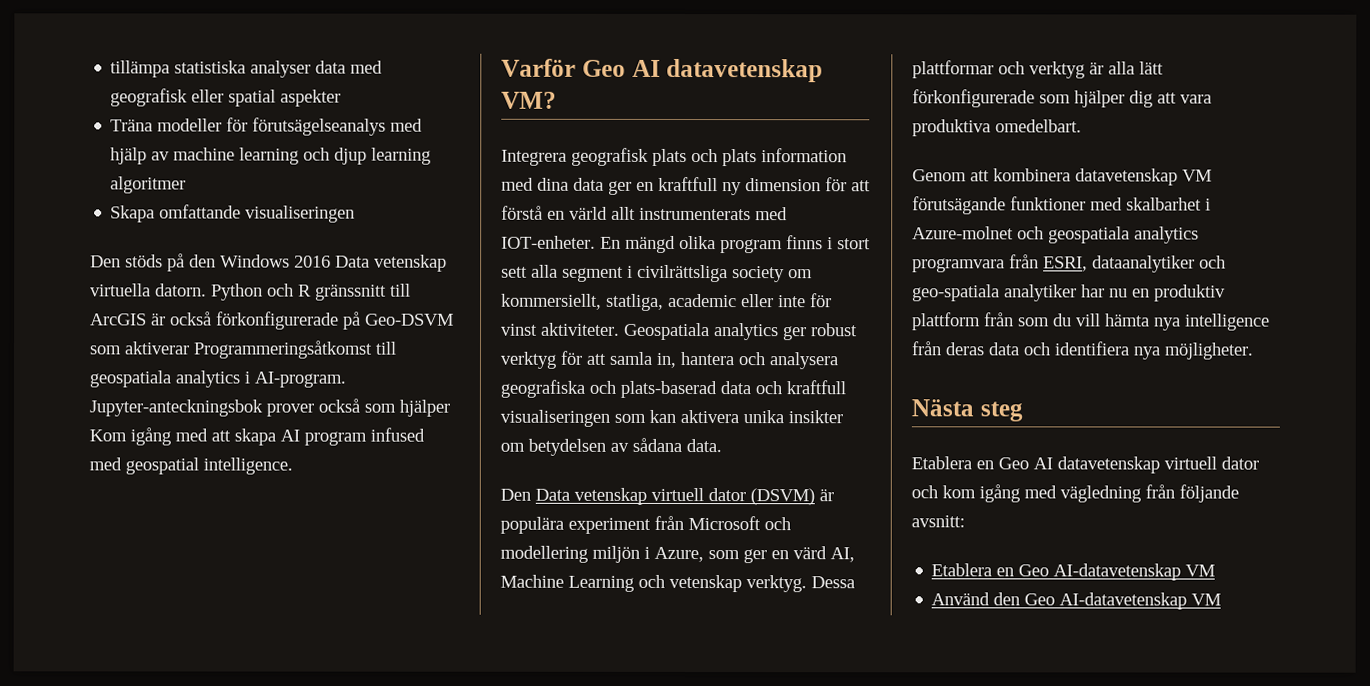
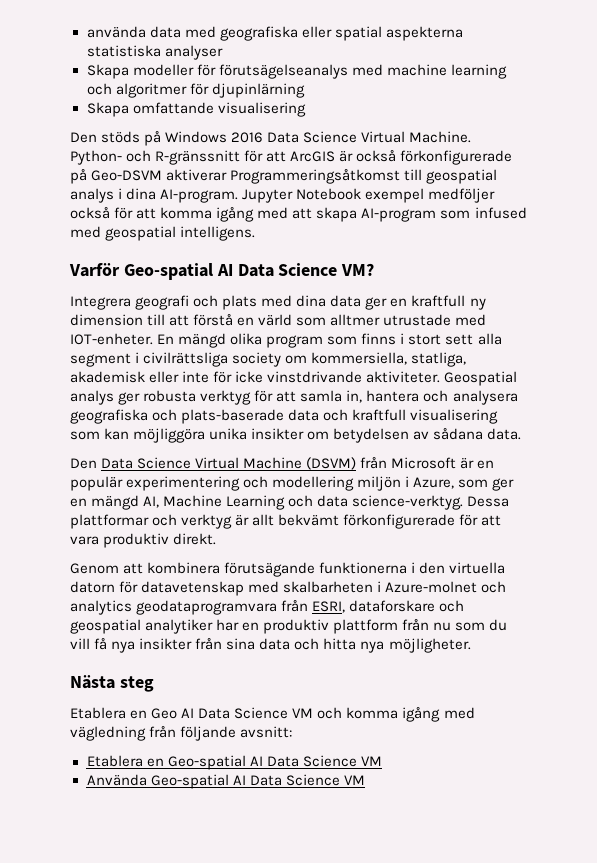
[110,60,384,78] [110,88,342,107] [110,119,154,132] tillämpa statistiska analyser data med geografisk eller spatial aspekter // Träna -> [86,26,463,41] [86,45,223,60] [86,64,129,79] använda data med geografiska eller spatial aspekterna statistiska analyser // Skapa
[110,147,171,165] hjälp av -> (383, 70) none
[334,147,432,165] djup learning -> (112, 89) none
(187, 185) none -> [189,83,305,98] för djupinlärning
[245,205,356,223] visualiseringen -> [217,102,306,117] visualisering
[189,254,216,268] den -> (162, 138) none
[374,254,447,272] [90,283,411,301] vetenskap virtuella datorn. Python och R gränssnitt till -> [303,131,472,143] [70,150,287,165] Science Virtual Machine. Python- och R-gränssnitt för att
[89,345,121,355] som -> (163, 175) none
[89,370,346,388] [89,398,450,417] [89,429,127,442] geospatiala analytics i AI-program. Jupyter-anteckningsbok prover också som hjälper Kom -> [426,169,498,184] [70,188,496,203] [70,206,213,219] geospatial analys i dina AI-program. Jupyter Notebook exempel medföljer också för att komma
[280,429,367,446] AI program -> [361,208,471,222] AI-program som
[203,457,293,475] intelligence. -> [180,226,256,241] intelligens.
[581,58,824,83] Geo AI datavetenskap -> [123,263,338,280] Geo-spatial AI Data Science
[571,147,687,167] geografisk plats -> [135,295,190,310] geografi
[761,148,847,163] information -> (258, 302) none
[825,177,847,192] för -> [147,314,166,326] till
[611,206,751,221] allt instrumenterats -> [296,314,452,326] som alltmer utrustade
(783, 246) none -> [327,336,358,345] som
[501,293,832,311] [501,322,858,341] kommersiellt, statliga, academic eller inte för vinst aktiviteter. Geospatiala analytics ger robust -> [311,352,467,367] [70,371,518,386] [70,390,197,405] kommersiella, statliga, akademisk eller inte för icke vinstdrivande aktiviteter. Geospatial analys ger robusta
[620,380,717,399] plats-baserad -> [181,409,285,424] plats-baserade
[500,409,610,427] visualiseringen -> [410,409,499,424] visualisering
[680,409,739,424] aktivera -> [133,428,206,443] möjliggöra
[574,487,834,506] [500,515,761,534] vetenskap virtuell dator (DSVM) är populära experiment från Microsoft -> [137,456,495,470] [70,476,241,491] Science Virtual Machine (DSVM) från Microsoft är en populär experimentering
[793,546,827,560] värd -> [91,495,140,510] mängd
[669,574,807,593] vetenskap verktyg. -> [317,495,464,510] data science-verktyg.
[1108,61,1164,75] [912,89,1212,108] [912,119,1082,137] [912,168,1212,186] [912,196,1211,215] [912,226,1199,244] [912,254,1226,273] [912,284,1000,302] alla lätt förkonfigurerade som hjälper dig att vara produktiva omedelbart. // Genom att kombinera datavetenskap VM förutsägande funktioner med skalbarhet i Azure-molnet och geospatiala analytics programvara från ESRI, dataanalytiker och geo-spatiala -> [252,514,502,529] [70,533,217,548] [70,562,506,577] [70,581,507,596] [70,599,465,615] [70,619,141,634] allt bekvämt förkonfigurerade för att vara produktiv direkt. // Genom att kombinera förutsägande funktionerna i den virtuella datorn för datavetenskap med skalbarheten i Azure-molnet och analytics geodataprogramvara från ESRI, dataforskare och geospatial
[1109,288,1128,298] nu -> (240, 625) none
(1014, 319) none -> [433,622,452,631] nu
[1105,313,1270,331] [911,341,1130,356] hämta nya intelligence från deras data och identifiera -> [94,637,357,653] få nya insikter från sina data och hitta
[1057,456,1259,474] [911,485,976,499] datavetenskap virtuell dator och kom -> [198,707,399,719] Data Science VM och komma
[1018,563,1216,581] [931,592,1188,610] Geo AI-datavetenskap VM // Använd den Geo AI-datavetenskap -> [167,755,382,770] [86,774,340,789] Geo-spatial AI Data Science VM // Använda Geo-spatial AI Data Science

